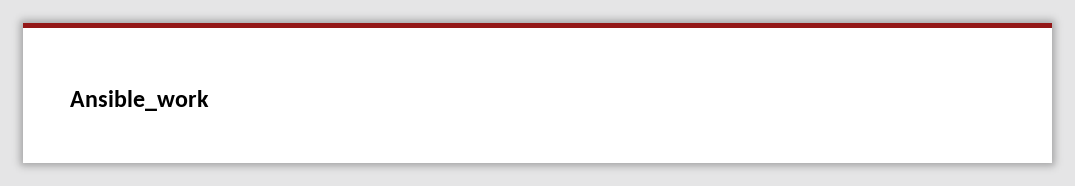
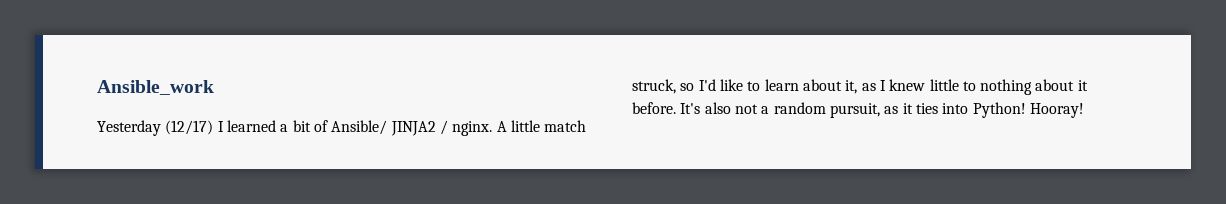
(209, 100) none -> [97,120,587,136] [632,79,1088,95] [632,102,1084,118] // Yesterday (12/17) I learned a bit of Ansible/ JINJA2 / nginx. A little match struck, so I'd like to learn about it, as I knew little to nothing about it before. It's also not a random pursuit, as it ties into Python! Hooray!

